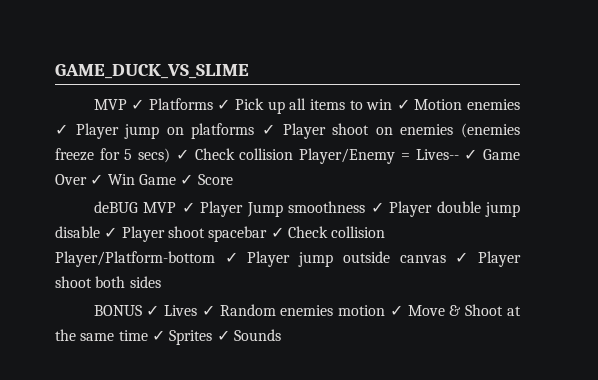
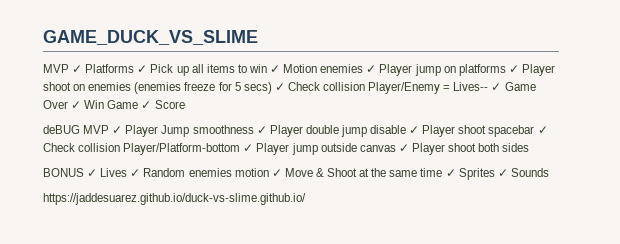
(281, 335) none -> [43,193,306,205] // https://jaddesuarez.github.io/duck-vs-slime.github.io/

